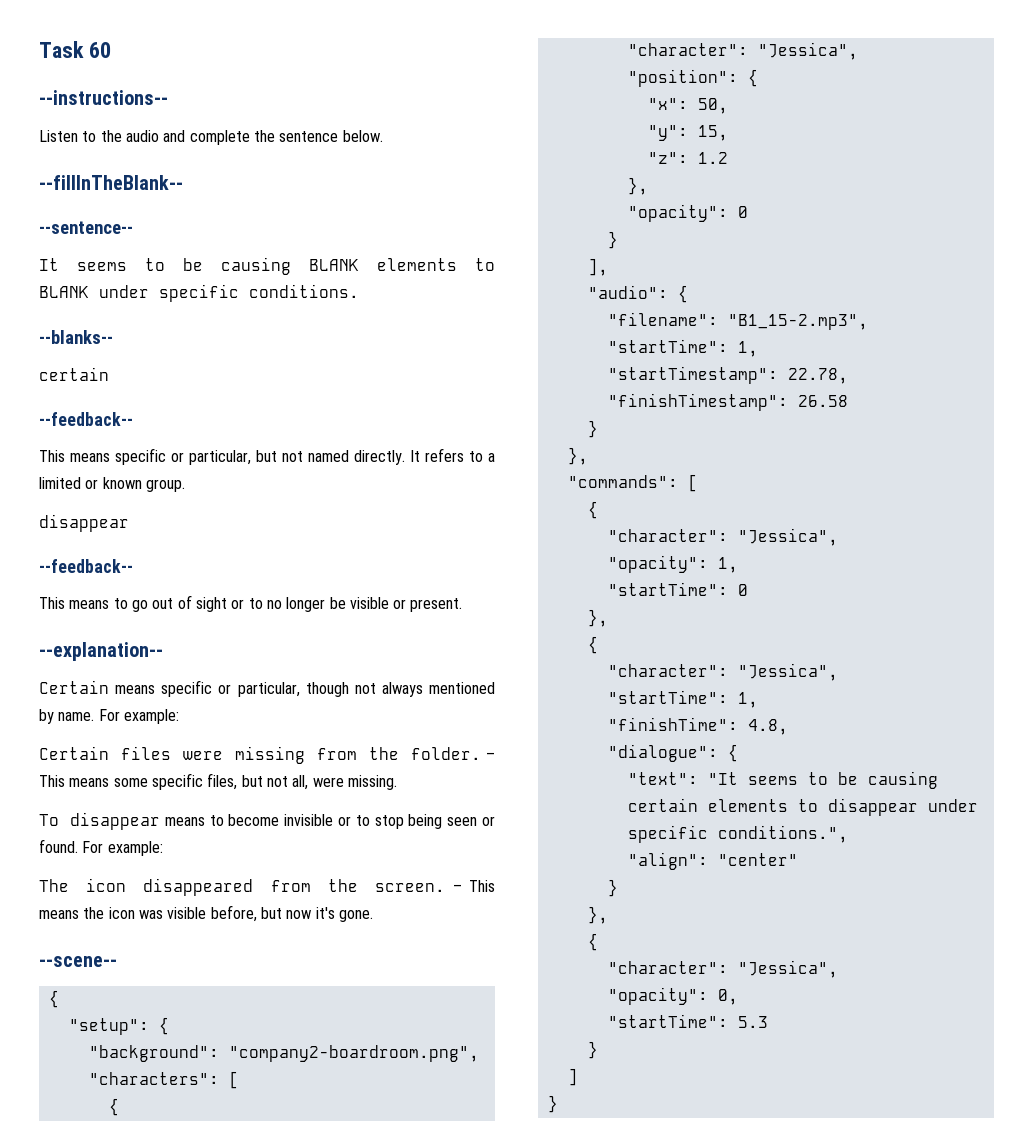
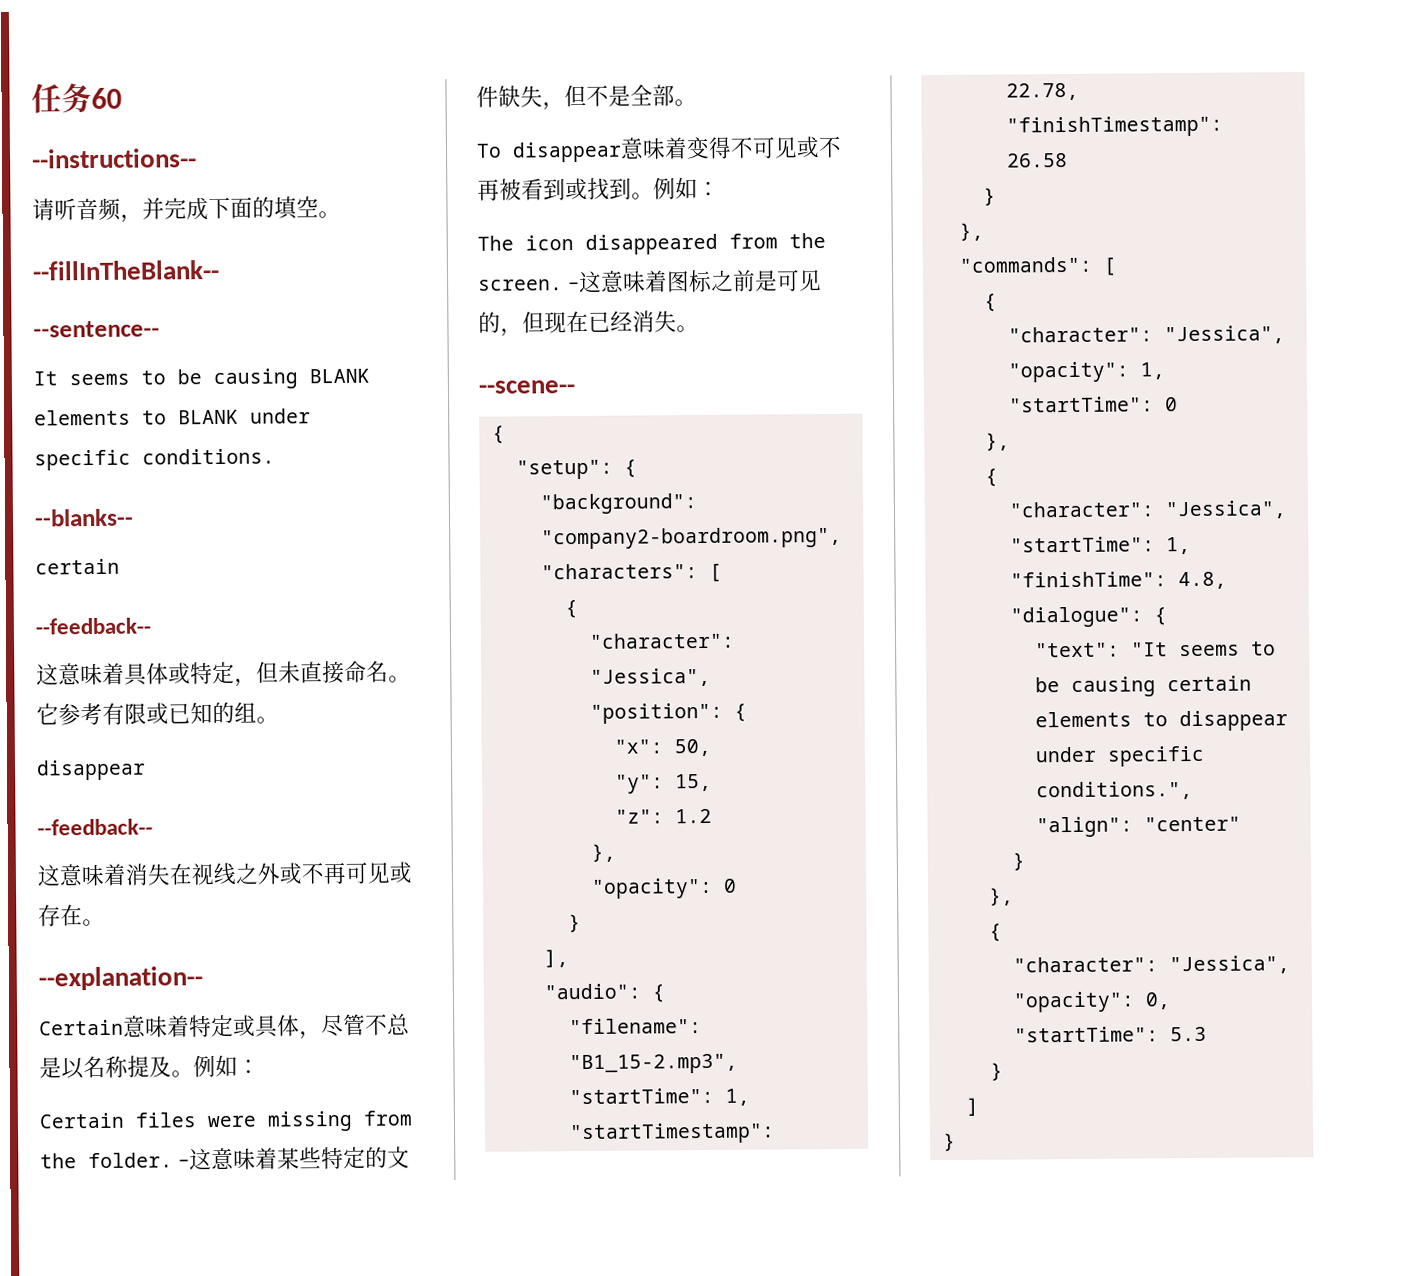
[39,41,84,58] Task -> [31,83,92,114] 任务
[39,130,383,145] Listen to the audio and complete the sentence below. -> [32,196,341,223] 请听音频，并完成下面的填空。
[39,448,495,465] [39,477,185,492] [39,514,129,532] [39,559,133,573] [39,595,463,612] [39,642,163,661] [39,680,495,697] [39,709,179,724] This means specific or particular, but not named directly. It refers to a limited or known group. // disappear // --feedback-- // This means to go out of sight or to no longer be visible or present. // --explanation-- // Certain means specific or particular, though not always mentioned by name. For example: -> [36,660,411,687] [36,701,279,726] [36,759,146,781] [37,818,153,836] [37,861,413,887] [38,904,105,927] [38,966,203,991] [39,1013,410,1040] [39,1054,260,1080] 这意味着具体或特定，但未直接命名。它参考有限或已知的组。 // disappear // --feedback-- // 这意味着消失在视线之外或不再可见或存在。 // --explanation-- // Certain意味着特定或具体，尽管不总是以名称提及。例如：
[39,773,397,790] [39,812,496,830] [39,839,163,856] This means some specific files, but not all, were missing. // To disappear means to become invisible or to stop being seen or found. For example: -> [188,1146,410,1171] [476,84,697,111] [476,135,842,163] [477,177,720,201] 这意味着某些特定的文件缺失，但不是全部。 // To disappear意味着变得不可见或不再被看到或找到。例如：
[469,880,495,892] [39,905,373,922] This means the icon was visible before, but now it's gone. -> [577,269,822,294] [478,310,699,337] 这意味着图标之前是可见的，但现在已经消失。

